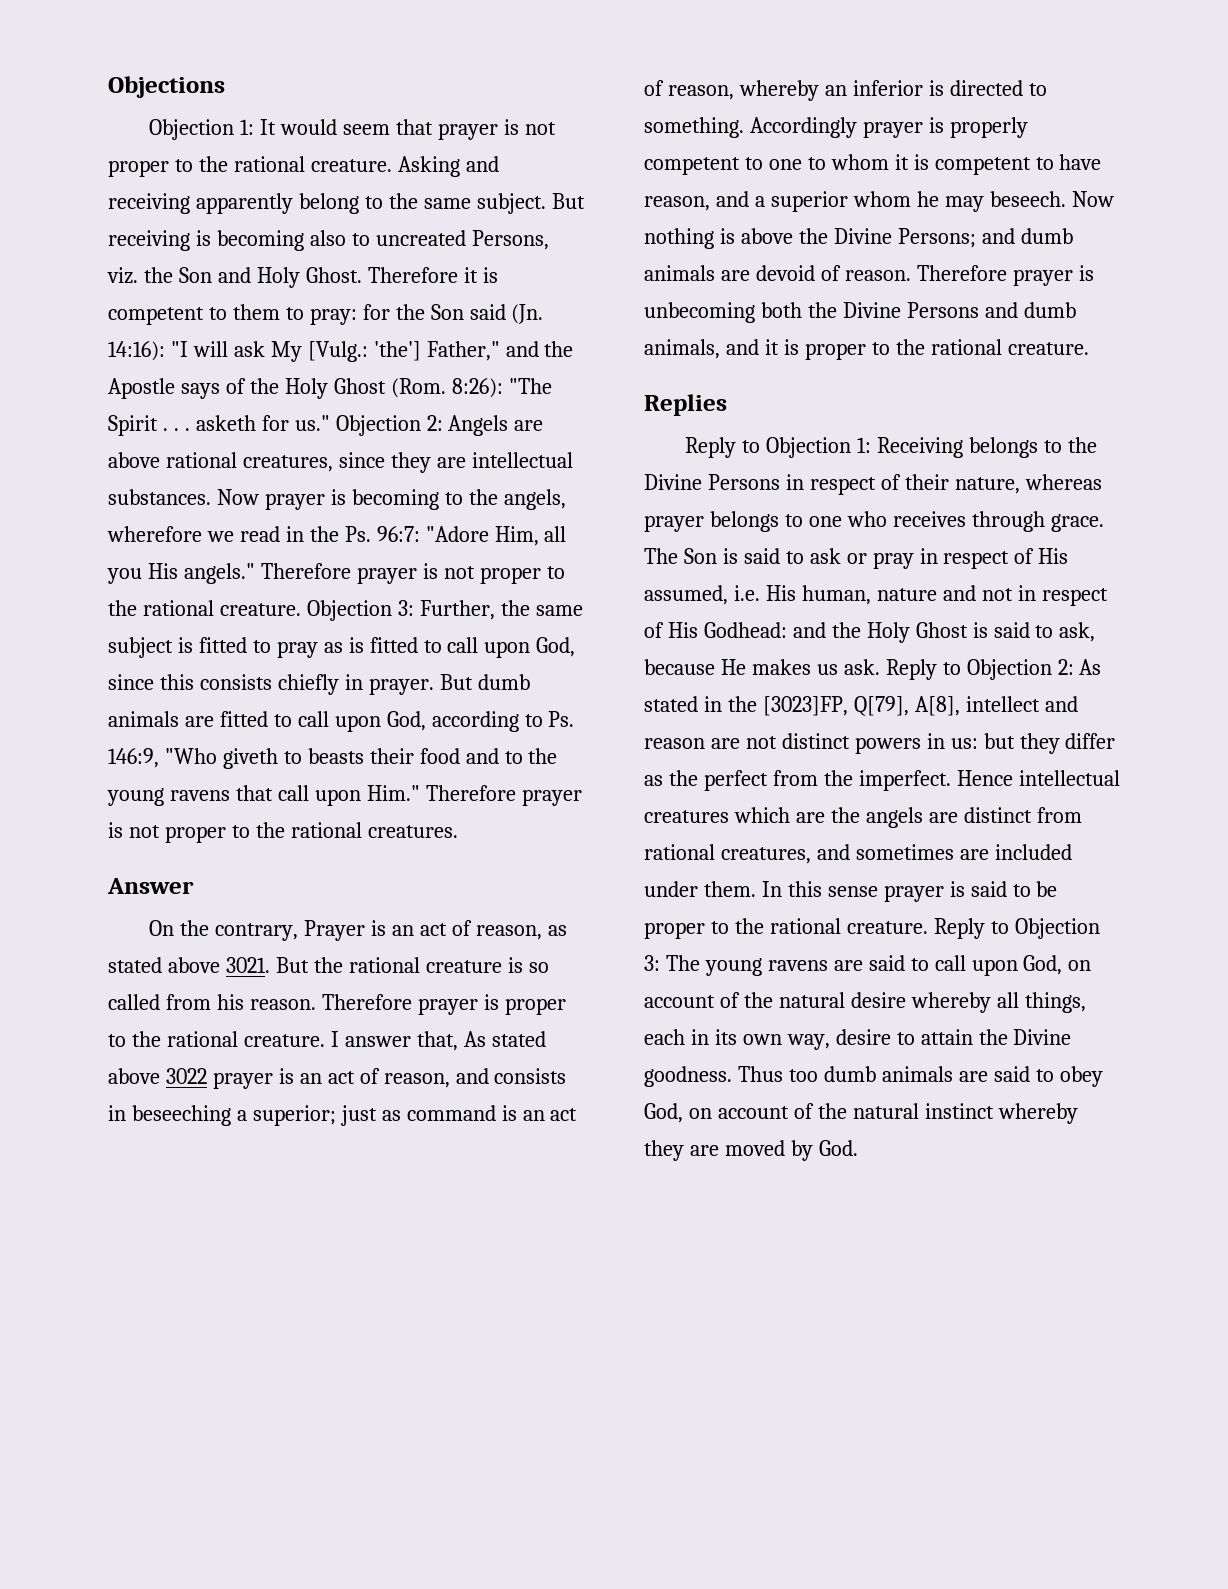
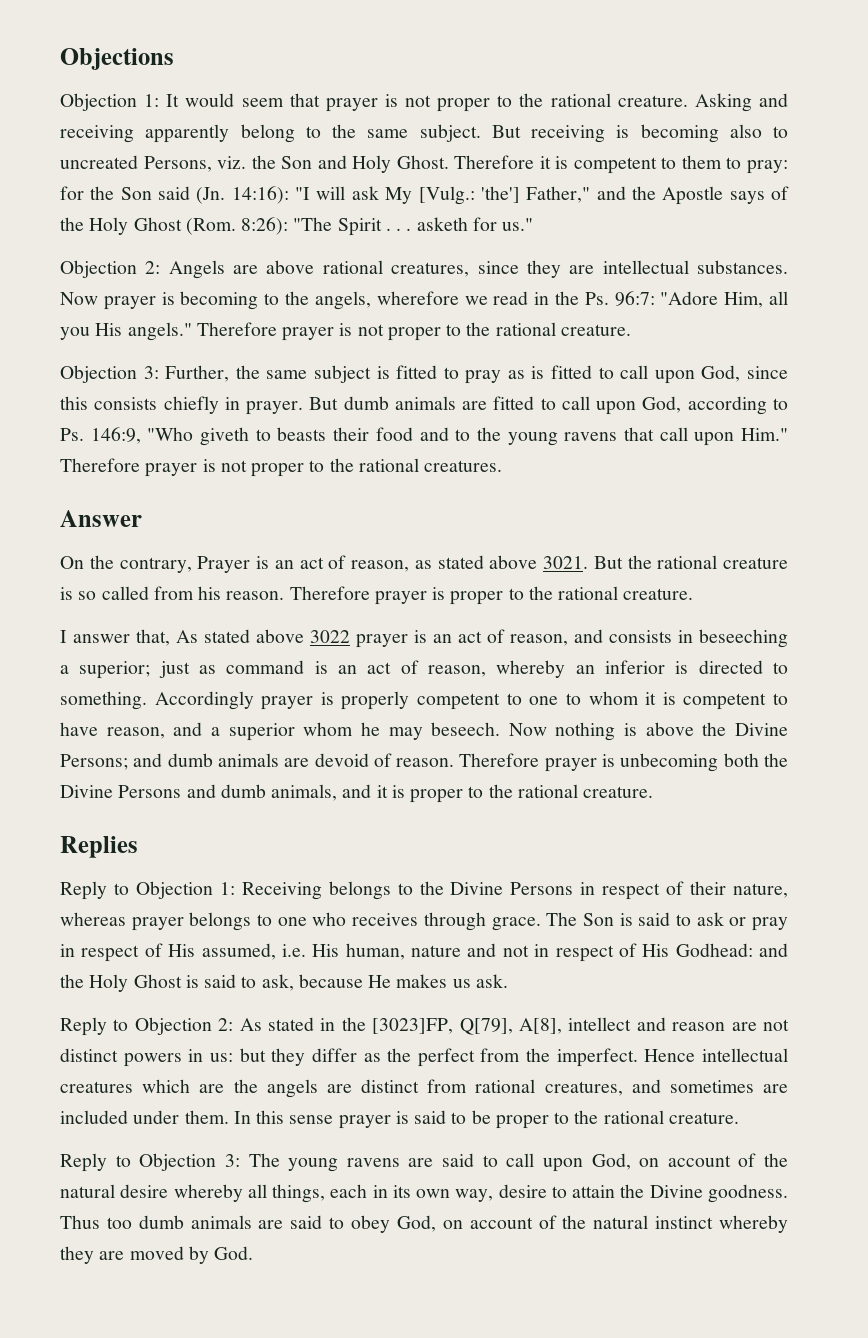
(330, 423) none -> (534, 224) //
(301, 609) none -> (631, 330) //
(325, 1040) none -> (694, 594) //
(880, 667) none -> (508, 981) //
(928, 927) none -> (739, 1118) //

